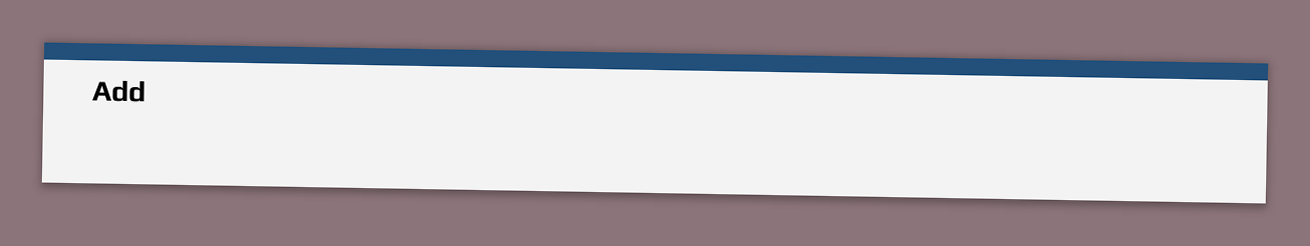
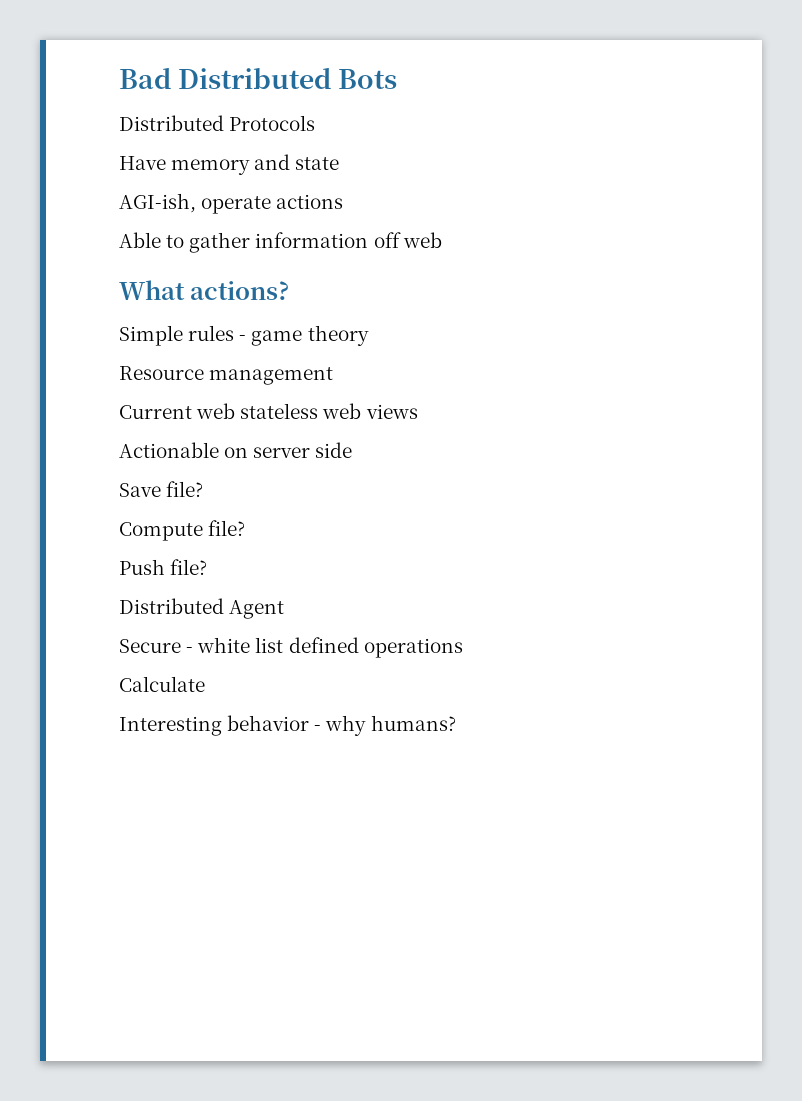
[92,80,146,103] Add -> [119,67,398,89] [119,115,316,131] [119,154,340,175] [119,193,344,214] [119,232,442,253] [119,280,290,300] [119,325,369,346] [119,366,334,385] [119,403,418,419] [119,442,353,458] [119,481,204,497] [119,520,246,541] [119,559,208,575] [119,598,285,619] [119,637,463,658] [119,676,205,692] [119,715,456,736] Bad Distributed Bots // Distributed Protocols // Have memory and state // AGI-ish, operate actions // Able to gather information off web // What actions? // Simple rules - game theory // Resource management // Current web stateless web views // Actionable on server side // Save file? // Compute file? // Push file? // Distributed Agent // Secure - white list defined operations // Calculate // Interesting behavior - why humans?

